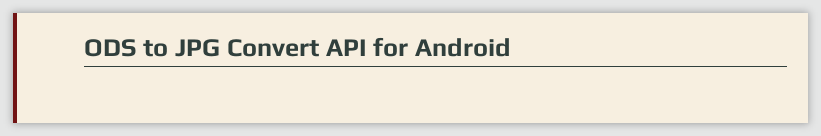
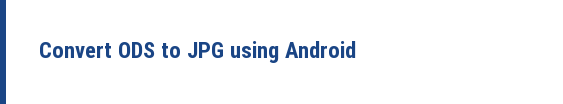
(84, 48) none -> [39,42,112,58] Convert
[226,37,409,57] Convert API for -> [230,41,280,63] using

